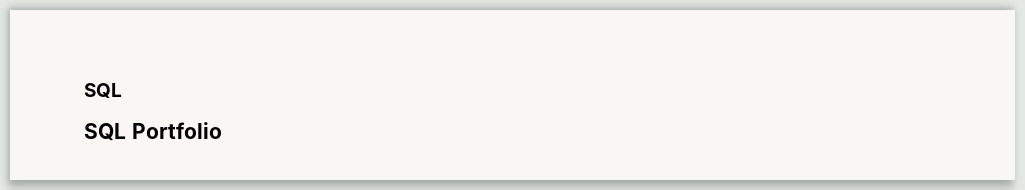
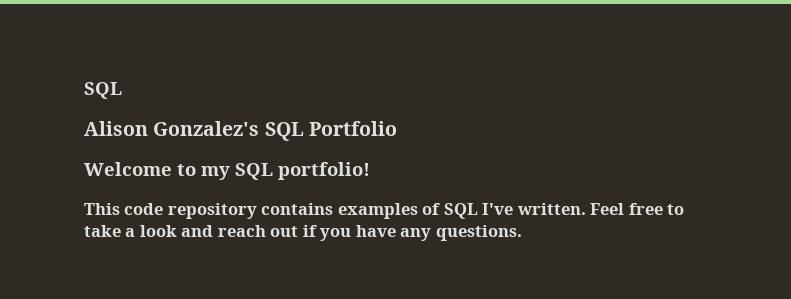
(122, 90) none -> [84,121,260,136] Alison Gonzalez's
(222, 130) none -> [84,162,370,180] [84,203,685,219] [84,225,522,241] // Welcome to my SQL portfolio! // This code repository contains examples of SQL I've written. Feel free to take a look and reach out if you have any questions.

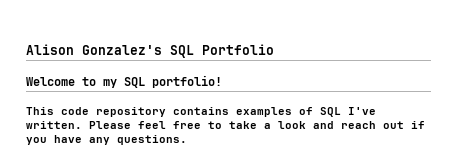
[84,82,122,99] SQL // -> (26, 49) none
[590,203,625,215] Feel -> [89,121,166,129] Please feel

